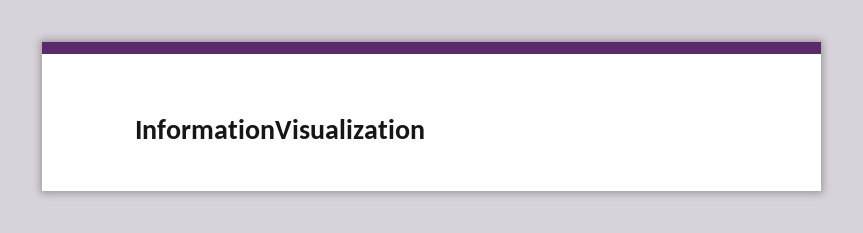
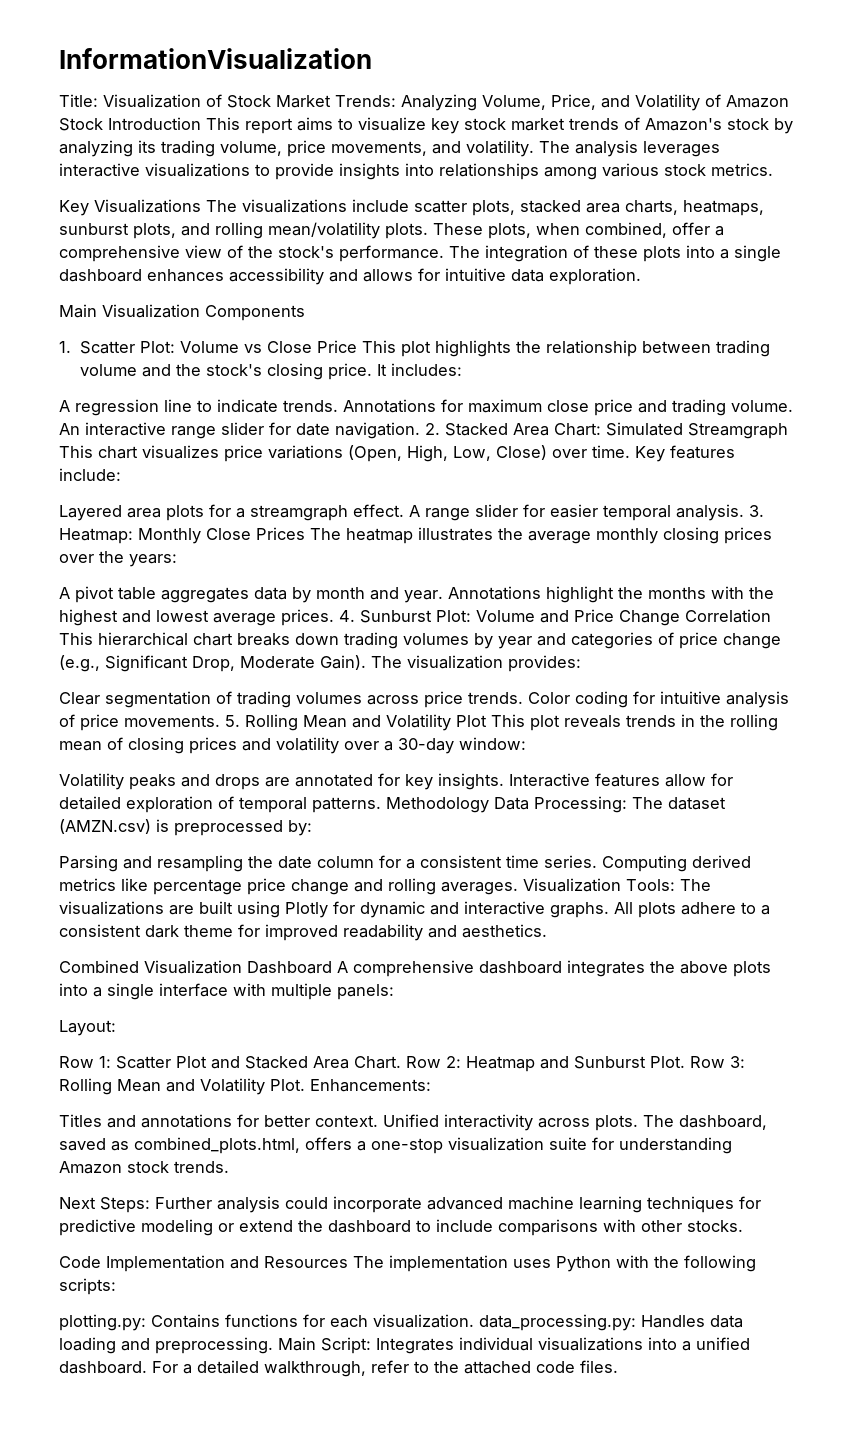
(425, 129) none -> [59,94,789,111] [59,117,793,134] [59,140,720,157] [59,163,773,180] [59,199,764,216] [59,222,724,239] [59,245,781,262] [59,268,641,285] [59,304,305,321] [59,340,771,357] [80,363,463,380] [59,399,793,416] [59,422,788,439] [59,445,735,462] [59,468,121,481] [59,504,764,521] [59,527,772,544] [59,551,177,567] [59,586,774,603] [59,609,771,626] [59,632,781,649] [59,655,581,672] [59,691,789,708] [59,714,778,731] [59,737,526,754] [59,773,733,790] [59,796,726,813] [59,819,312,836] [59,855,751,872] [59,878,711,895] [59,901,770,918] [59,924,547,941] [59,960,771,977] [59,983,394,1000] [59,1020,116,1036] [59,1056,745,1072] [59,1078,431,1095] [59,1114,767,1131] [59,1137,732,1154] [59,1161,229,1174] [59,1196,761,1213] [59,1219,743,1236] [59,1255,756,1272] [59,1278,116,1295] [59,1314,743,1331] [59,1337,750,1354] [59,1360,618,1377] // Title: Visualization of Stock Market Trends: Analyzing Volume, Price, and Volatility of Amazon Stock Introduction This report aims to visualize key stock market trends of Amazon's stock by analyzing its trading volume, price movements, and volatility. The analysis leverages interactive visualizations to provide insights into relationships among various stock metrics. // Key Visualizations The visualizations include scatter plots, stacked area charts, heatmaps, sunburst plots, and rolling mean/volatility plots. These plots, when combined, offer a comprehensive view of the stock's performance. The integration of these plots into a single dashboard enhances accessibility and allows for intuitive data exploration. // Main Visualization Components // 1. Scatter Plot: Volume vs Close Price This plot highlights the relationship between trading volume and the stock's closing price. It includes: // A regression line to indicate trends. Annotations for maximum close price and trading volume. An interactive range slider for date navigation. 2. Stacked Area Chart: Simulated Streamgraph This chart visualizes price variations (Open, High, Low, Close) over time. Key features include: // Layered area plots for a streamgraph effect. A range slider for easier temporal analysis. 3. Heatmap: Monthly Close Prices The heatmap illustrates the average monthly closing prices over the years: // A pivot table aggregates data by month and year. Annotations highlight the months with the highest and lowest average prices. 4. Sunburst Plot: Volume and Price Change Correlation This hierarchical chart breaks down trading volumes by year and categories of price change (e.g., Significant Drop, Moderate Gain). The visualization provides: // Clear segmentation of trading volumes across price trends. Color coding for intuitive analysis of price movements. 5. Rolling Mean and Volatility Plot This plot reveals trends in the rolling mean of closing prices and volatility over a 30-day window: // Volatility peaks and drops are annotated for key insights. Interactive features allow for detailed exploration of temporal patterns. Methodology Data Processing: The dataset (AMZN.csv) is preprocessed by: // Parsing and resampling the date column for a consistent time series. Computing derived metrics like percentage price change and rolling averages. Visualization Tools: The visualizations are built using Plotly for dynamic and interactive graphs. All plots adhere to a consistent dark theme for improved readability and aesthetics. // Combined Visualization Dashboard A comprehensive dashboard integrates the above plots into a single interface with multiple panels: // Layout: // Row 1: Scatter Plot and Stacked Area Chart. Row 2: Heatmap and Sunburst Plot. Row 3: Rolling Mean and Volatility Plot. Enhancements: // Titles and annotations for better context. Unified interactivity across plots. The dashboard, saved as combined_plots.html, offers a one-stop visualization suite for understanding Amazon stock trends. // Next Steps: Further analysis could incorporate advanced machine learning techniques for predictive modeling or extend the dashboard to include comparisons with other stocks. // Code Implementation and Resources The implementation uses Python with the following scripts: // plotting.py: Contains functions for each visualization. data_processing.py: Handles data loading and preprocessing. Main Script: Integrates individual visualizations into a unified dashboard. For a detailed walkthrough, refer to the attached code files.

